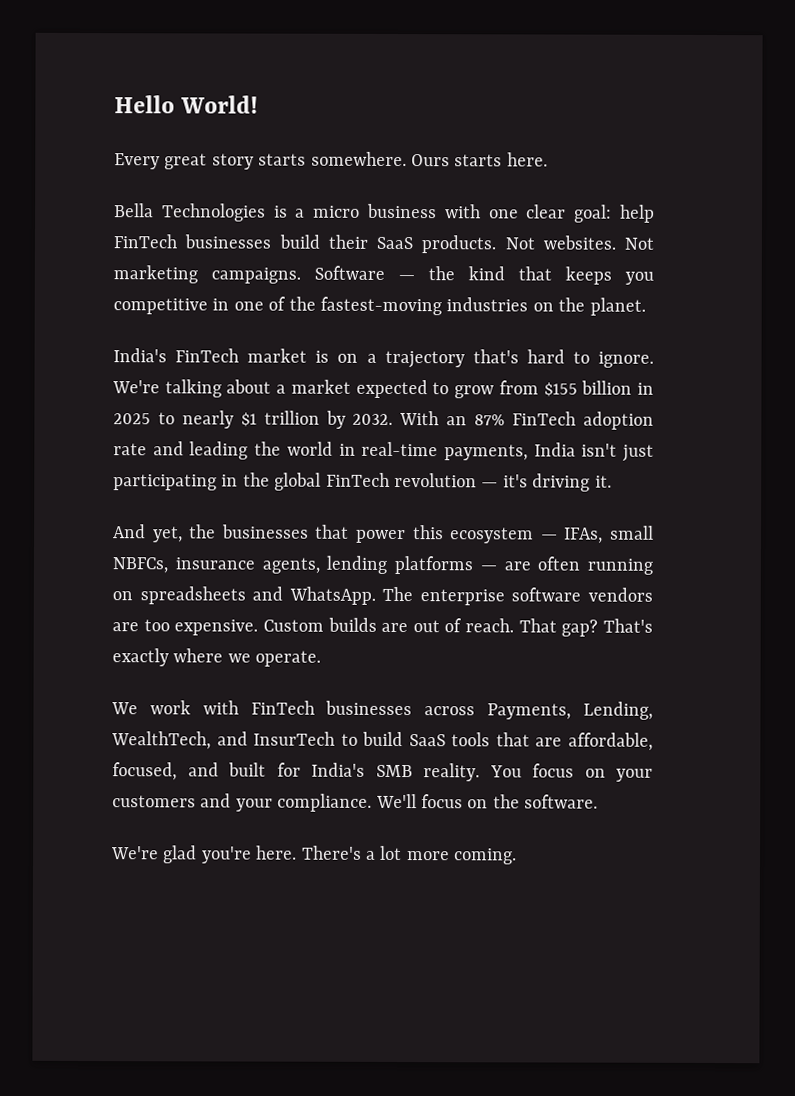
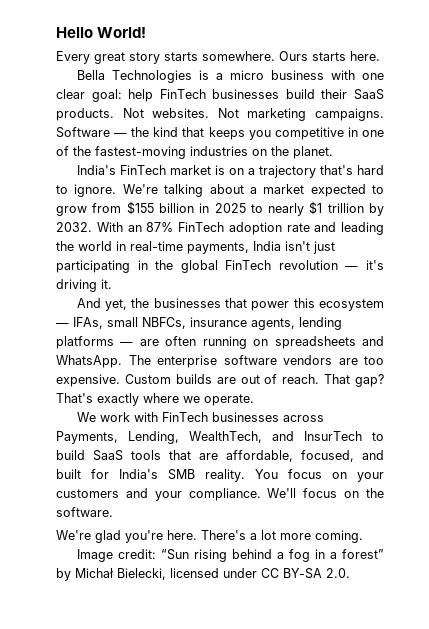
(518, 856) none -> [76,549,384,562] [56,568,350,581] // Image credit: “Sun rising behind a fog in a forest” by Michał Bielecki, licensed under CC BY-SA 2.0.

